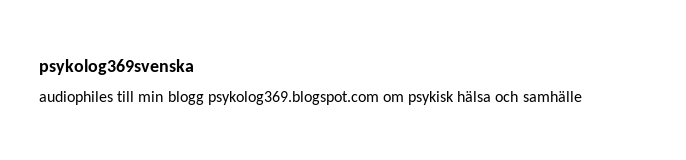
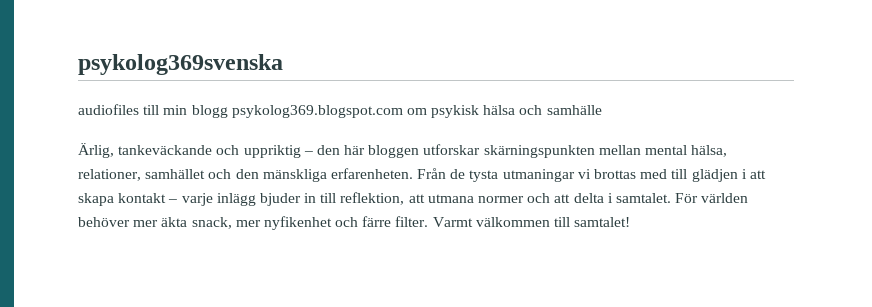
[39,91,113,105] audiophiles -> [78,104,139,115] audiofiles
(582, 96) none -> [78,143,728,158] [78,168,766,182] [78,192,749,206] [78,216,631,230] // Ärlig, tankeväckande och uppriktig – den här bloggen utforskar skärningspunkten mellan mental hälsa, relationer, samhället och den mänskliga erfarenheten. Från de tysta utmaningar vi brottas med till glädjen i att skapa kontakt – varje inlägg bjuder in till reflektion, att utmana normer och att delta i samtalet. För världen behöver mer äkta snack, mer nyfikenhet och färre filter. Varmt välkommen till samtalet!

